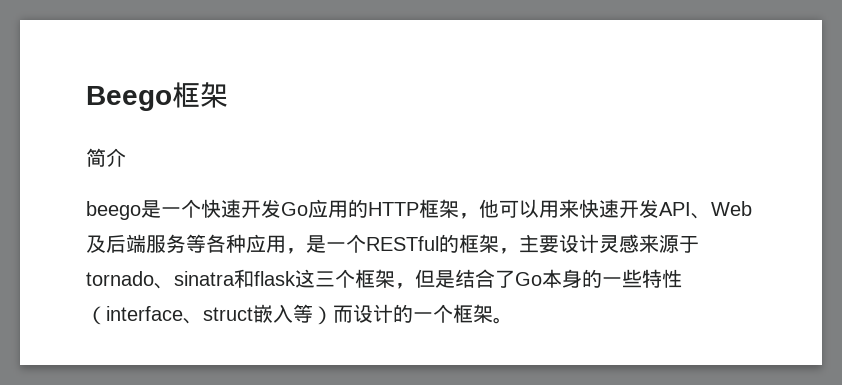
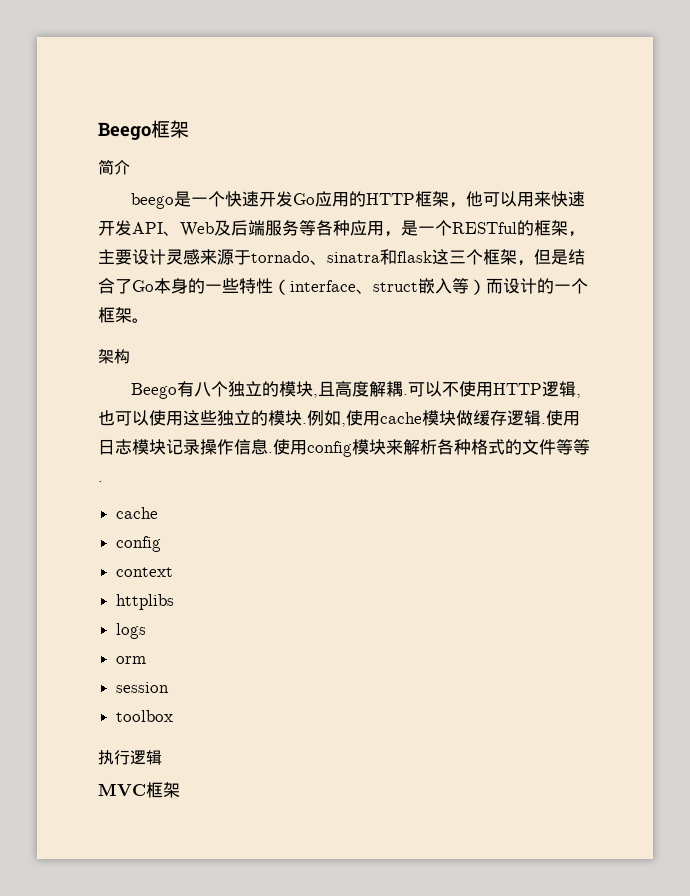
(513, 320) none -> [98,349,130,364] [130,381,581,399] [98,410,580,427] [98,439,590,457] [98,481,103,482] [116,507,159,519] [116,536,162,552] [116,567,174,577] [116,594,175,610] [116,623,147,639] [116,656,147,664] [116,682,170,693] [116,710,174,722] [98,750,162,765] [98,782,180,798] // 架构 // Beego有八个独立的模块,且高度解耦.可以不使用HTTP逻辑,也可以使用这些独立的模块.例如,使用cache模块做缓存逻辑.使用日志模块记录操作信息.使用config模块来解析各种格式的文件等等. // cache // config // context // httplibs // logs // orm // session // toolbox // 执行逻辑 // MVC框架

